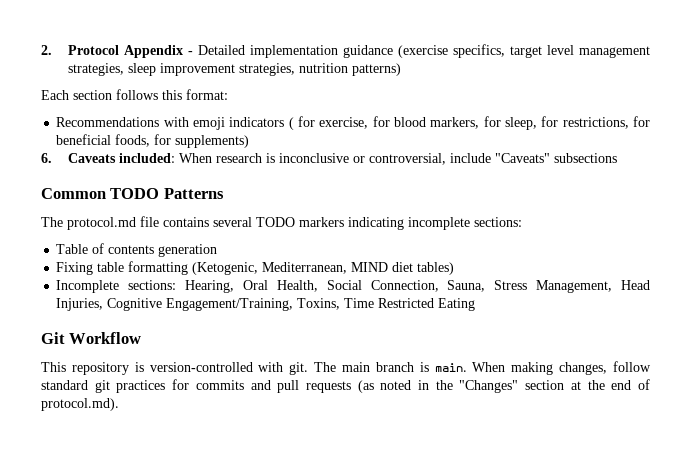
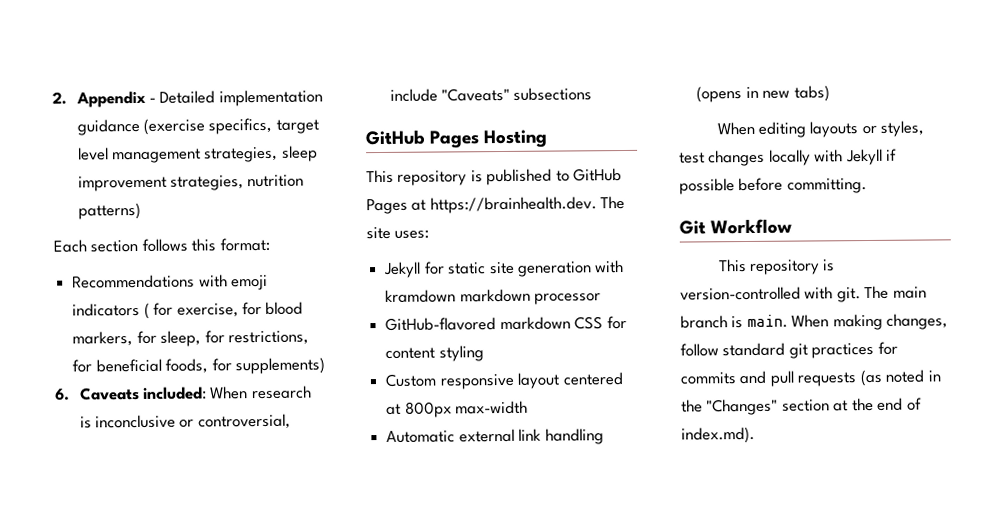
[68,45,120,55] Protocol -> (67, 98) none
[41,188,224,199] [41,216,522,230] [56,243,218,257] [56,261,455,275] [56,280,651,293] [56,298,476,311] Common TODO Patterns // The protocol.md file contains several TODO markers indicating incomplete sections: // Table of contents generation // Fixing table formatting (Ketogenic, Mediterranean, MIND diet tables) // Incomplete sections: Hearing, Oral Health, Social Connection, Sauna, Stress Management, Head Injuries, Cognitive Engagement/Training, Toxins, Time Restricted Eating -> [365,129,549,149] [366,168,623,186] [366,195,626,215] [366,226,430,240] [383,260,625,278] [385,288,602,305] [385,315,627,331] [385,345,484,362] [385,372,623,390] [386,400,529,418] [386,428,604,445] [696,85,830,103] [716,120,925,138] [679,148,898,167] [679,177,867,195] GitHub Pages Hosting // This repository is published to GitHub Pages at https://brainhealth.dev. The site uses: // Jekyll for static site generation with kramdown markdown processor // GitHub-flavored markdown CSS for content styling // Custom responsive layout centered at 800px max-width // Automatic external link handling (opens in new tabs) // When editing layouts or styles, test changes locally with Jekyll if possible before committing.
[41,398,119,411] protocol.md). -> [681,426,755,444] index.md).

